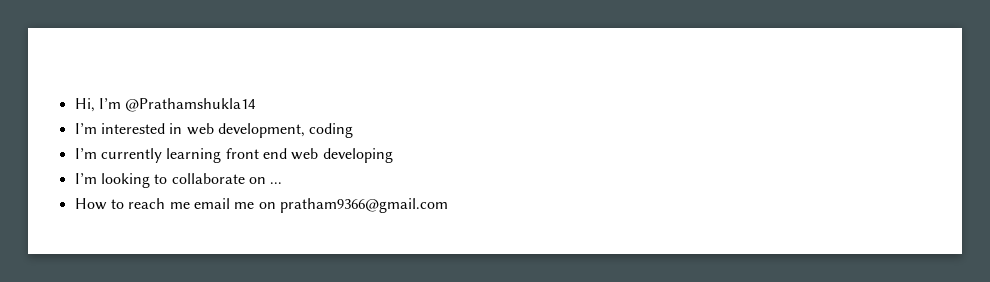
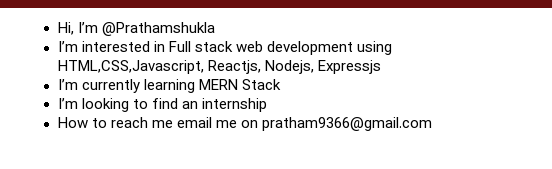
[125,98,257,112] @Prathamshukla14 -> [101,22,215,36] @Prathamshukla
[186,123,354,138] web development, coding -> [168,41,392,55] [57,60,381,74] Full stack web development using HTML,CSS,Javascript, Reactjs, Nodejs, Expressjs
[225,148,393,163] front end web developing -> [198,79,281,90] MERN Stack
[171,173,283,184] collaborate on ... -> [151,98,267,112] find an internship

